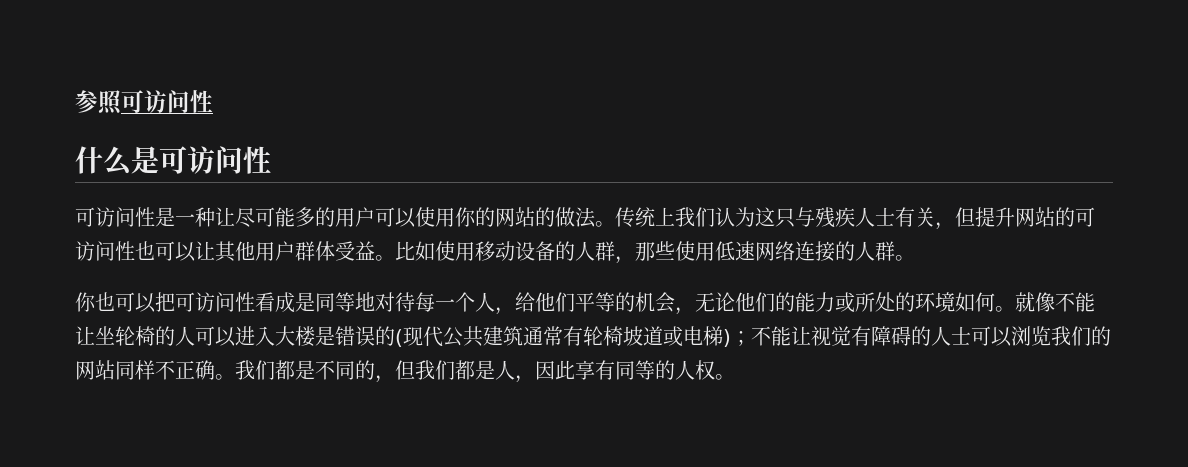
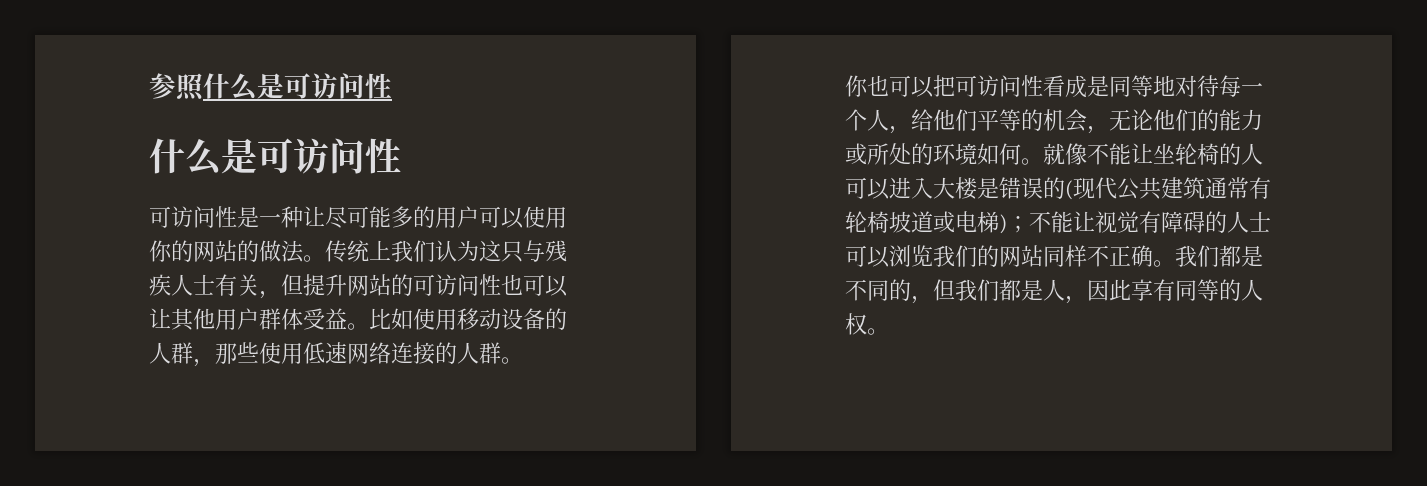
(122, 102) none -> [203,73,284,101] 什么是

